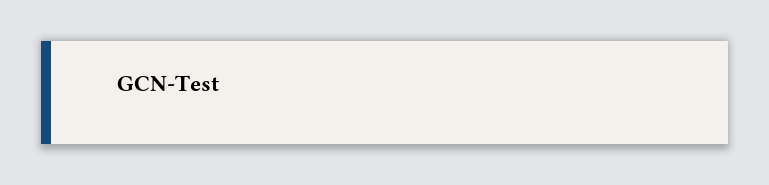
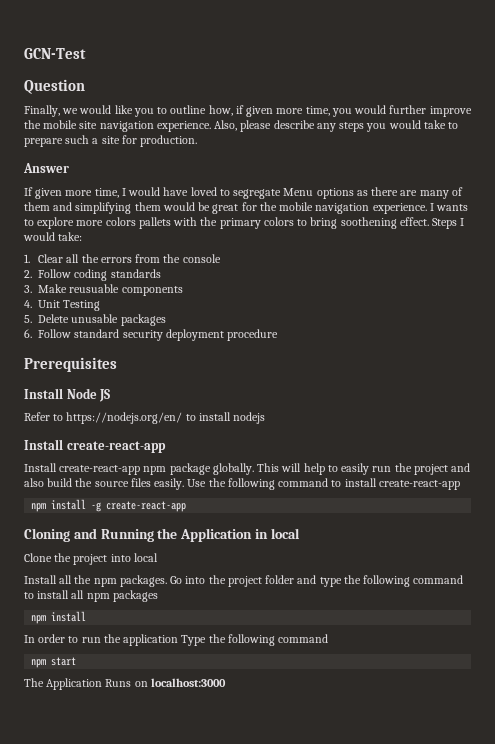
(219, 83) none -> [24,79,85,94] [24,105,472,117] [24,120,459,132] [24,135,198,147] [23,163,69,173] [24,187,463,199] [24,202,469,214] [24,217,465,229] [23,232,83,241] [24,254,221,263] [24,269,161,281] [24,284,183,296] [24,300,101,311] [24,314,166,326] [24,329,279,341] [24,357,117,372] [24,388,111,402] [24,412,266,424] [24,439,166,453] [24,463,471,475] [24,478,460,490] [31,499,187,512] [24,528,300,542] [24,553,158,565] [24,575,464,587] [24,590,158,602] [31,611,87,624] [24,634,329,646] [31,657,77,668] [24,678,226,690] // Question // Finally, we would like you to outline how, if given more time, you would further improve the mobile site navigation experience. Also, please describe any steps you would take to prepare such a site for production. // Answer // If given more time, I would have loved to segregate Menu options as there are many of them and simplifying them would be great for the mobile navigation experience. I wants to explore more colors pallets with the primary colors to bring soothening effect. Steps I would take: // 1. Clear all the errors from the console // 2. Follow coding standards // 3. Make reusuable components // 4. Unit Testing // 5. Delete unusable packages // 6. Follow standard security deployment procedure // Prerequisites // Install Node JS // Refer to https://nodejs.org/en/ to install nodejs // Install create-react-app // Install create-react-app npm package globally. This will help to easily run the project and also build the source files easily. Use the following command to install create-react-app // npm install -g create-react-app // Cloning and Running the Application in local // Clone the project into local // Install all the npm packages. Go into the project folder and type the following command to install all npm packages // npm install // In order to run the application Type the following command // npm start // The Application Runs on localhost:3000

